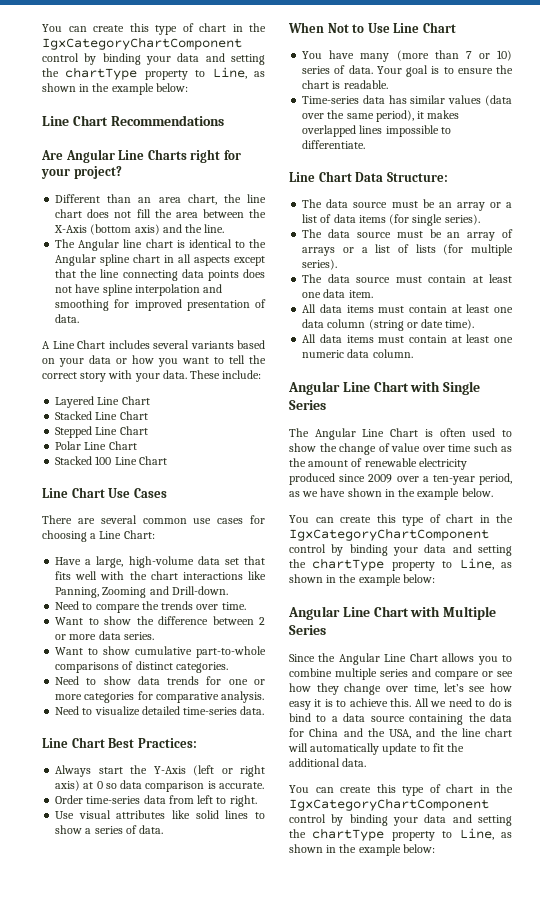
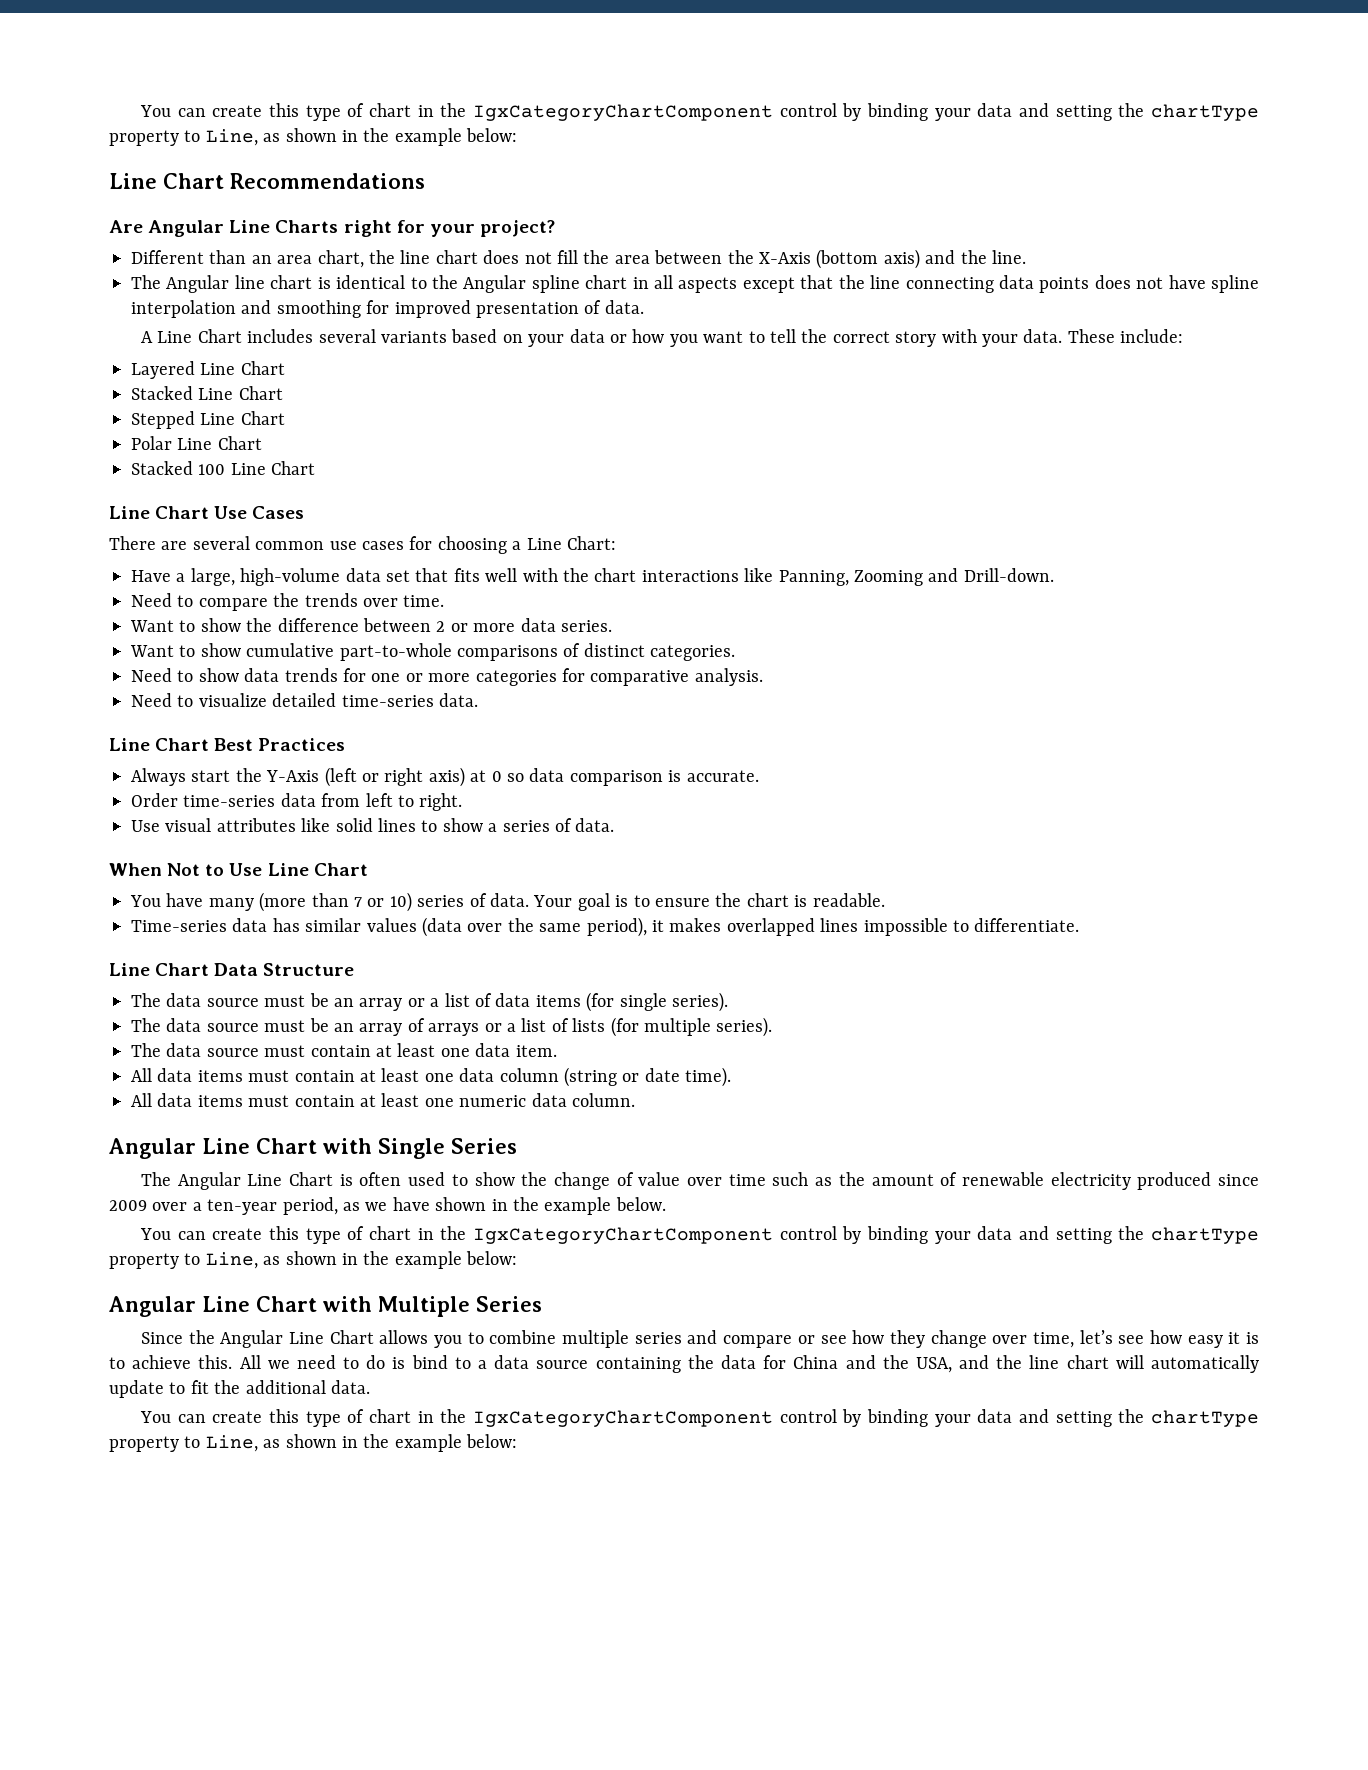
[137,738,197,748] Practices: -> [258,738,346,751] Practices
[386,172,448,182] Structure: -> [263,963,355,976] Structure

